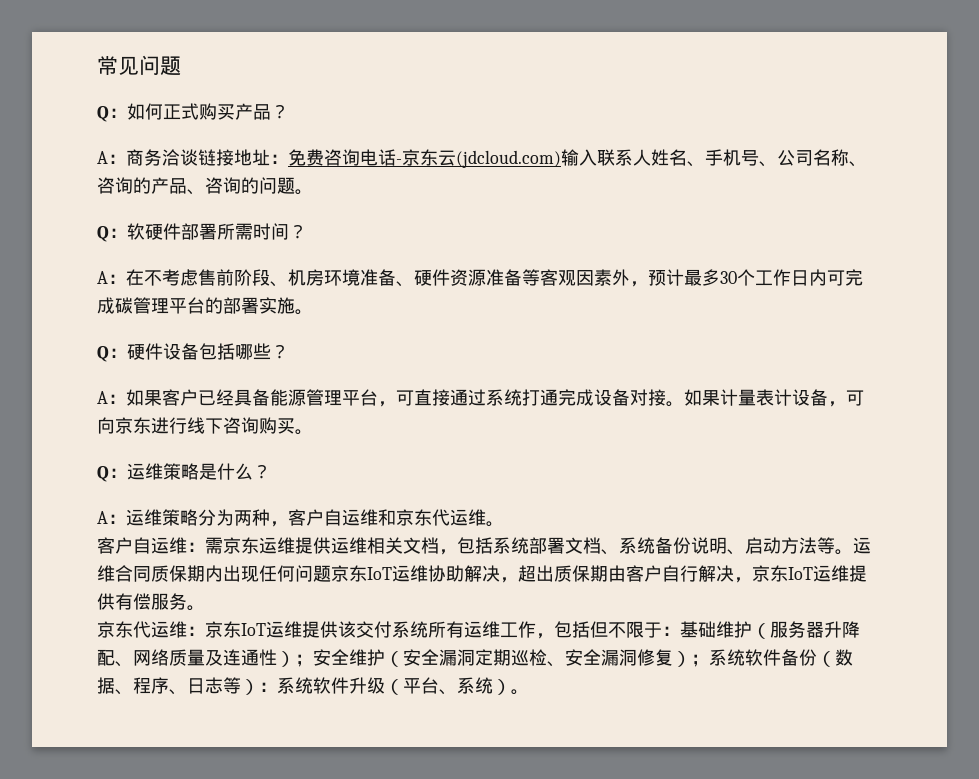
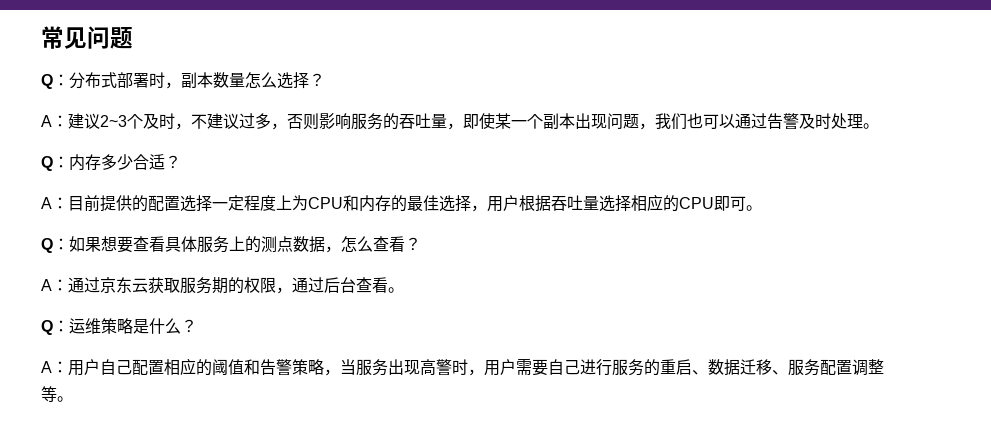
[127,103,289,120] [97,149,867,168] [97,177,313,195] [97,223,307,242] [97,269,863,287] [97,297,313,315] [97,343,289,362] [97,389,864,407] [97,417,295,434] 如何正式购买产品？ // A：商务洽谈链接地址：免费咨询电话-京东云(jdcloud.com)输入联系人姓名、手机号、公司名称、咨询的产品、咨询的问题。 // Q：软硬件部署所需时间？ // A：在不考虑售前阶段、机房环境准备、硬件资源准备等客观因素外，预计最多30个工作日内可完成碳管理平台的部署实施。 // Q：硬件设备包括哪些？ // A：如果客户已经具备能源管理平台，可直接通过系统打通完成设备对接。如果计量表计设备，可向京东进行线下咨询购买 -> [69,72,325,89] [41,113,879,130] [41,154,181,171] [41,194,762,212] [41,236,421,253] [41,277,388,294] 分布式部署时，副本数量怎么选择？ // A：建议2~3个及时，不建议过多，否则影响服务的吞吐量，即使某一个副本出现问题，我们也可以通过告警及时处理。 // Q：内存多少合适？ // A：目前提供的配置选择一定程度上为CPU和内存的最佳选择，用户根据吞吐量选择相应的CPU即可。 // Q：如果想要查看具体服务上的测点数据，怎么查看？ // A：通过京东云获取服务期的权限，通过后台查看
[126,509,504,527] [97,537,871,555] [97,565,867,583] [97,593,205,611] [97,621,860,639] [97,649,853,667] [97,677,511,695] 运维策略分为两种，客户自运维和京东代运维。 // 客户自运维：需京东运维提供运维相关文档，包括系统部署文档、系统备份说明、启动方法等。运维合同质保期内出现任何问题京东IoT运维协助解决，超出质保期由客户自行解决，京东IoT运维提供有偿服务。 // 京东代运维：京东IoT运维提供该交付系统所有运维工作，包括但不限于：基础维护（服务器升降配、网络质量及连通性）；安全维护（安全漏洞定期巡检、安全漏洞修复）；系统软件备份（数据、程序、日志等）：系统软件升级（平台、系统） -> [68,358,884,376] [41,386,57,402] 用户自己配置相应的阈值和告警策略，当服务出现高警时，用户需要自己进行服务的重启、数据迁移、服务配置调整等

